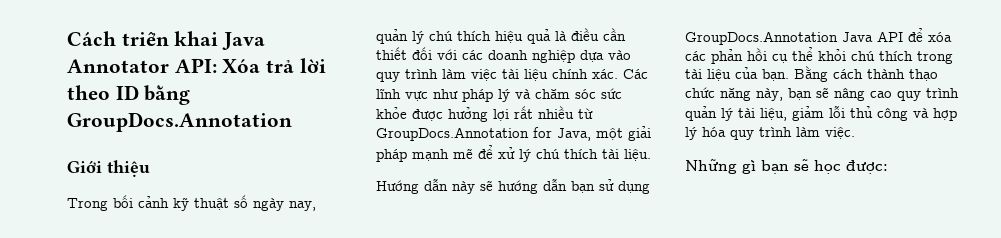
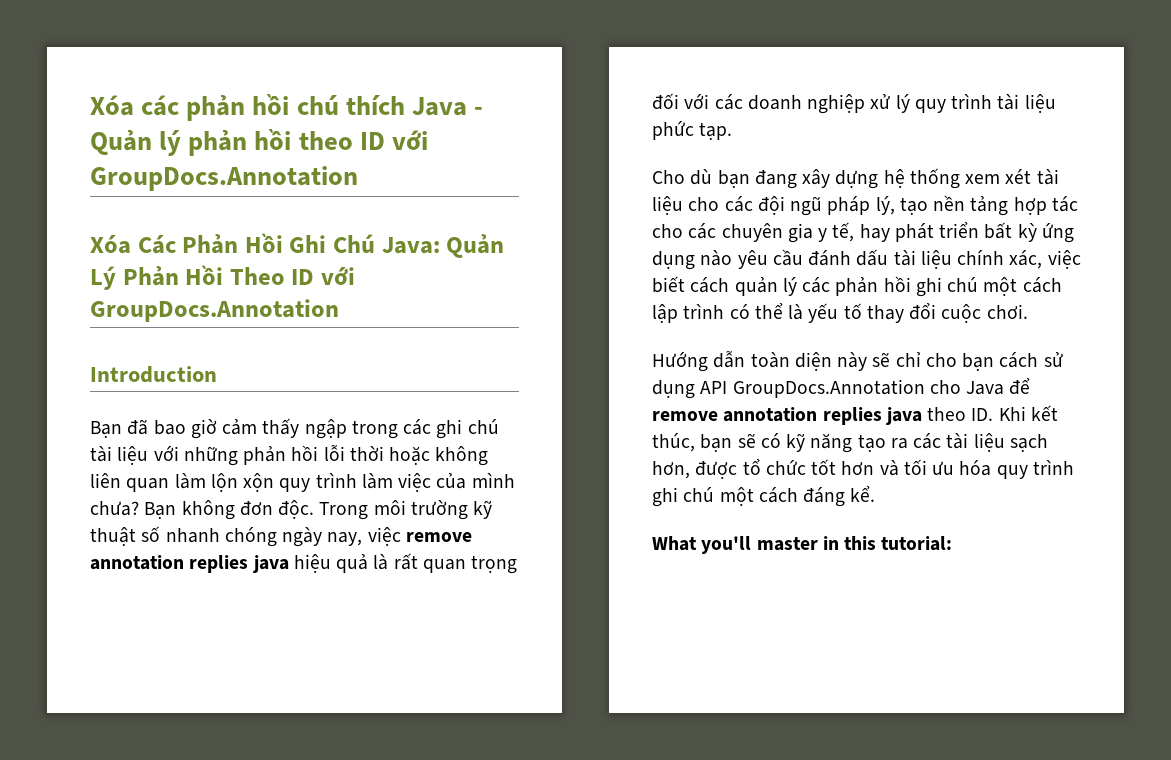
[67,31,266,50] [67,58,326,73] Cách triển khai Java Annotator API: Xóa trả lời -> [90,94,484,121] [90,129,292,156] Xóa các phản hồi chú thích Java - Quản lý phản hồi
[144,85,191,105] [67,112,292,132] [67,160,150,177] [67,195,316,211] [376,28,626,44] [376,47,407,60] bằng GroupDocs.Annotation // Giới thiệu // Trong bối cảnh kỹ thuật số ngày nay, quản lý chú thích hiệu quả là điều cần thiết -> [391,130,428,150] [90,166,358,191] [90,233,505,258] [90,265,356,290] [90,299,339,322] [90,366,217,383] [90,418,499,439] [90,445,489,466] [90,473,515,492] [90,500,493,520] [90,526,472,547] [90,553,518,574] với GroupDocs.Annotation // Xóa Các Phản Hồi Ghi Chú Java: Quản Lý Phản Hồi Theo ID với GroupDocs.Annotation // Introduction // Bạn đã bao giờ cảm thấy ngập trong các ghi chú tài liệu với những phản hồi lỗi thời hoặc không liên quan làm lộn xộn quy trình làm việc của mình chưa? Bạn không đơn độc. Trong môi trường kỹ thuật số nhanh chóng ngày nay, việc remove annotation replies java hiệu quả là rất quan trọng
[580,50,631,62] [376,69,648,82] [376,88,622,102] [376,106,593,122] [376,126,651,141] [376,145,651,162] [376,178,650,194] [685,28,952,45] [685,47,953,64] [685,66,938,82] [685,87,959,101] [685,105,957,121] [685,127,855,140] [685,159,888,174] dựa vào quy trình làm việc tài liệu chính xác. Các lĩnh vực như pháp lý và chăm sóc sức khỏe được hưởng lợi rất nhiều từ GroupDocs.Annotation for Java, một giải pháp mạnh mẽ để xử lý chú thích tài liệu. // Hướng dẫn này sẽ hướng dẫn bạn sử dụng GroupDocs.Annotation Java API để xóa các phản hồi cụ thể khỏi chú thích trong tài liệu của bạn. Bằng cách thành thạo chức năng này, bạn sẽ nâng cao quy trình quản lý tài liệu, giảm lỗi thủ công và hợp lý hóa quy trình làm việc. // Những gì bạn sẽ học được: -> [870,94,1056,113] [652,121,733,140] [652,168,1059,189] [652,195,1078,216] [652,222,1074,243] [652,249,1081,270] [652,276,1062,297] [652,303,1028,323] [652,351,1063,372] [652,378,1031,399] [652,405,1058,425] [652,433,1048,453] [652,459,1074,479] [652,486,876,507] [652,536,953,554] xử lý quy trình tài liệu phức tạp. // Cho dù bạn đang xây dựng hệ thống xem xét tài liệu cho các đội ngũ pháp lý, tạo nền tảng hợp tác cho các chuyên gia y tế, hay phát triển bất kỳ ứng dụng nào yêu cầu đánh dấu tài liệu chính xác, việc biết cách quản lý các phản hồi ghi chú một cách lập trình có thể là yếu tố thay đổi cuộc chơi. // Hướng dẫn toàn diện này sẽ chỉ cho bạn cách sử dụng API GroupDocs.Annotation cho Java để remove annotation replies java theo ID. Khi kết thúc, bạn sẽ có kỹ năng tạo ra các tài liệu sạch hơn, được tổ chức tốt hơn và tối ưu hóa quy trình ghi chú một cách đáng kể. // What you'll master in this tutorial:

